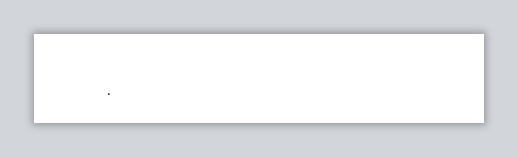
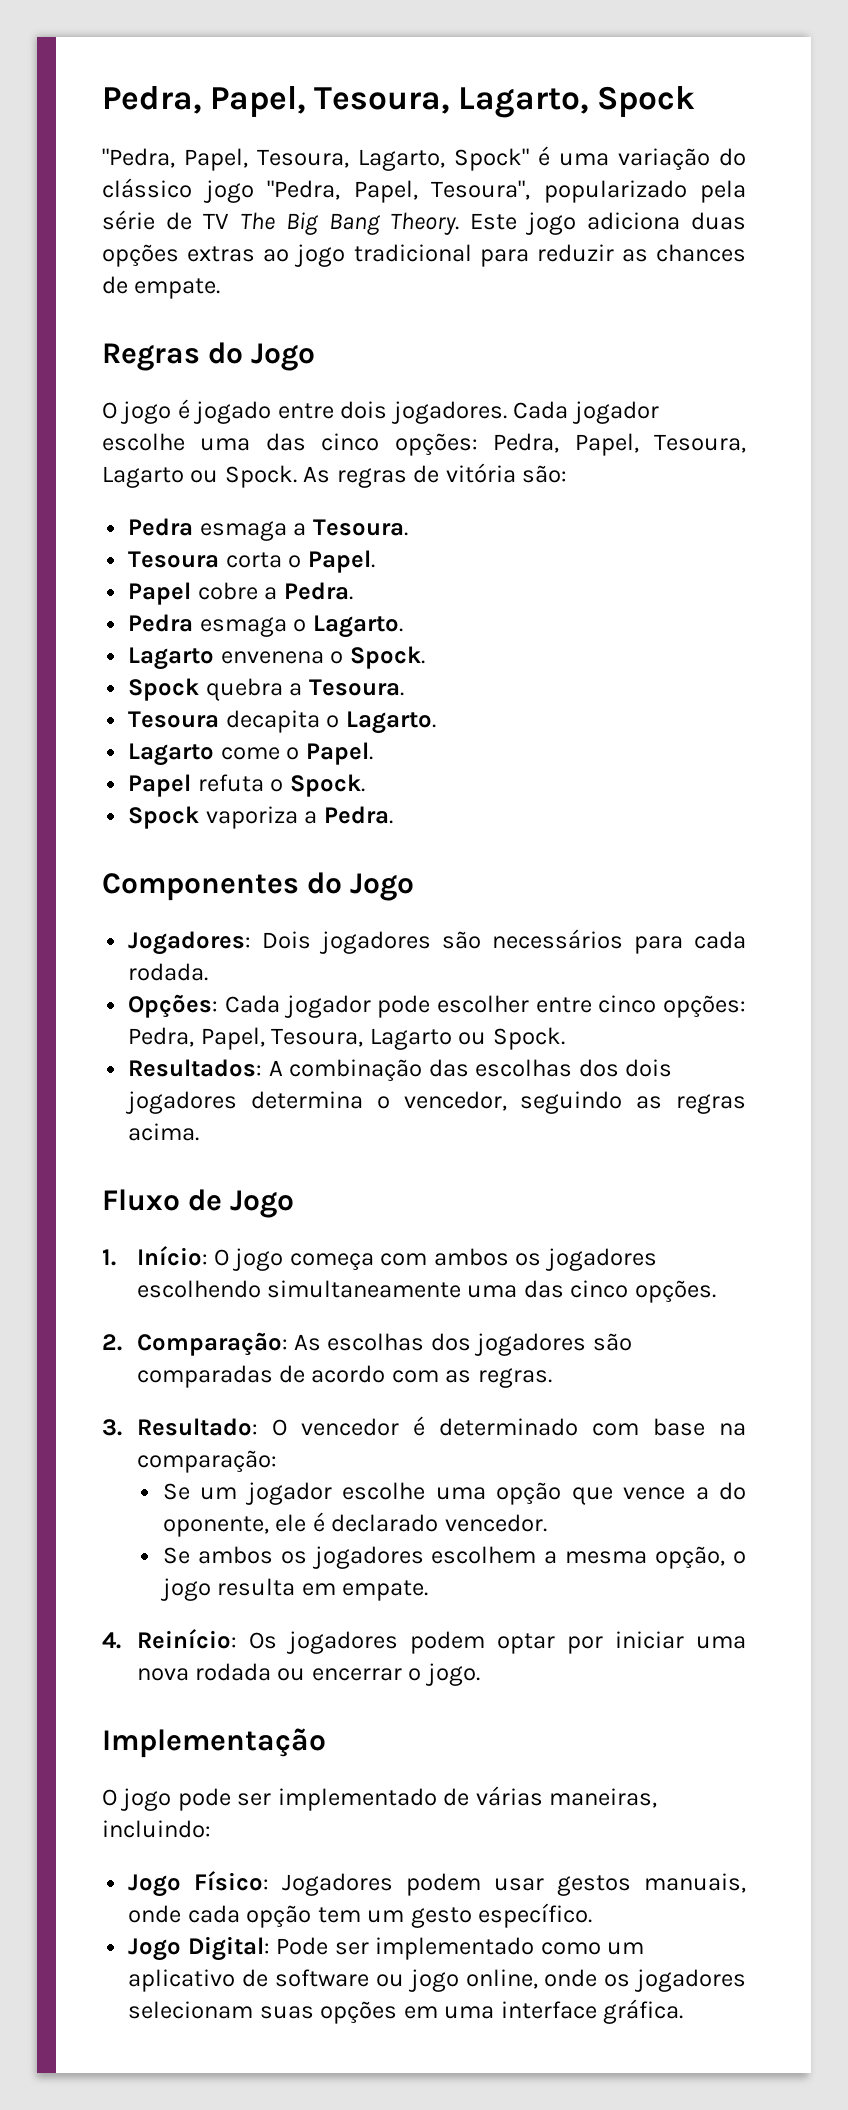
[107,93,111,95] . -> [102,86,696,118] [102,146,746,171] [102,178,746,203] [102,210,747,235] [102,244,746,267] [102,276,221,299] [102,342,316,371] [102,399,659,424] [102,433,747,456] [102,463,568,488] [128,518,408,541] [128,550,375,573] [128,582,353,605] [128,614,403,638] [128,646,425,670] [128,678,404,701] [128,710,436,734] [128,742,373,766] [128,774,365,797] [128,806,393,829] [102,872,415,901] [128,929,746,955] [128,963,209,981] [128,994,746,1018] [128,1027,565,1050] [128,1059,673,1082] [125,1091,746,1114] [128,1123,200,1141] [102,1189,295,1218] [102,1246,657,1271] [136,1280,716,1303] [102,1332,632,1356] [136,1365,552,1388] [102,1416,746,1436] [136,1450,277,1473] [162,1482,746,1505] [162,1512,547,1537] [162,1546,746,1569] [159,1578,429,1601] [102,1629,746,1654] [136,1663,480,1686] [102,1728,326,1758] [102,1786,658,1811] [102,1820,211,1838] [128,1871,746,1897] [128,1903,593,1928] [128,1936,645,1961] [128,1969,746,1992] [128,1999,684,2024] Pedra, Papel, Tesoura, Lagarto, Spock // "Pedra, Papel, Tesoura, Lagarto, Spock" é uma variação do clássico jogo "Pedra, Papel, Tesoura", popularizado pela série de TV The Big Bang Theory. Este jogo adiciona duas opções extras ao jogo tradicional para reduzir as chances de empate. // Regras do Jogo // O jogo é jogado entre dois jogadores. Cada jogador escolhe uma das cinco opções: Pedra, Papel, Tesoura, Lagarto ou Spock. As regras de vitória são: // Pedra esmaga a Tesoura. // Tesoura corta o Papel. // Papel cobre a Pedra. // Pedra esmaga o Lagarto. // Lagarto envenena o Spock. // Spock quebra a Tesoura. // Tesoura decapita o Lagarto. // Lagarto come o Papel. // Papel refuta o Spock. // Spock vaporiza a Pedra. // Componentes do Jogo // Jogadores: Dois jogadores são necessários para cada rodada. // Opções: Cada jogador pode escolher entre cinco opções: Pedra, Papel, Tesoura, Lagarto ou Spock. // Resultados: A combinação das escolhas dos dois jogadores determina o vencedor, seguindo as regras acima. // Fluxo de Jogo // 1. Início: O jogo começa com ambos os jogadores escolhendo simultaneamente uma das cinco opções. // 2. Comparação: As escolhas dos jogadores são comparadas de acordo com as regras. // 3. Resultado: O vencedor é determinado com base na comparação: // Se um jogador escolhe uma opção que vence a do oponente, ele é declarado vencedor. // Se ambos os jogadores escolhem a mesma opção, o jogo resulta em empate. // 4. Reinício: Os jogadores podem optar por iniciar uma nova rodada ou encerrar o jogo. // Implementação // O jogo pode ser implementado de várias maneiras, incluindo: // Jogo Físico: Jogadores podem usar gestos manuais, onde cada opção tem um gesto específico. // Jogo Digital: Pode ser implementado como um aplicativo de software ou jogo online, onde os jogadores selecionam suas opções em uma interface gráfica.

